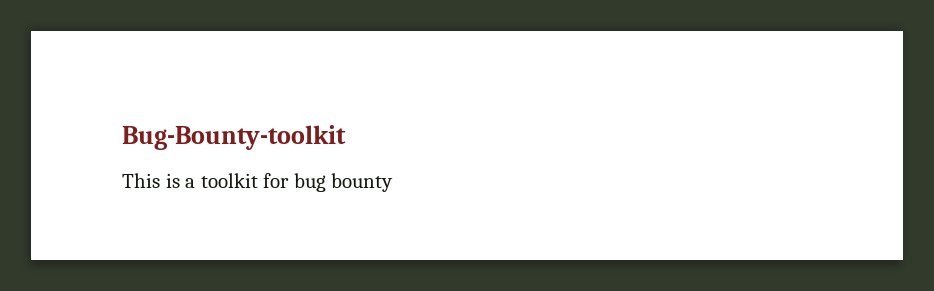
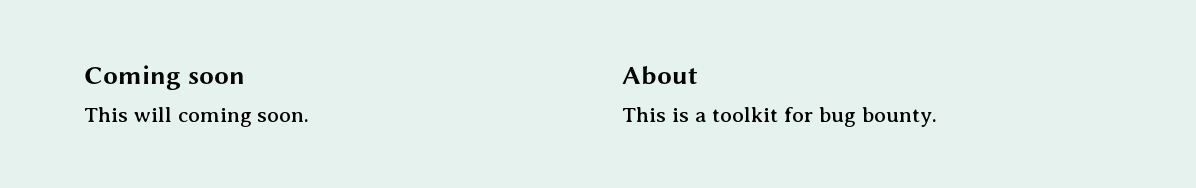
[122,125,346,150] Bug-Bounty-toolkit -> [84,65,246,90] [84,107,310,127] [622,66,698,85] Coming soon // This will coming soon. // About
[331,173,394,192] bounty -> [861,107,937,127] bounty.

